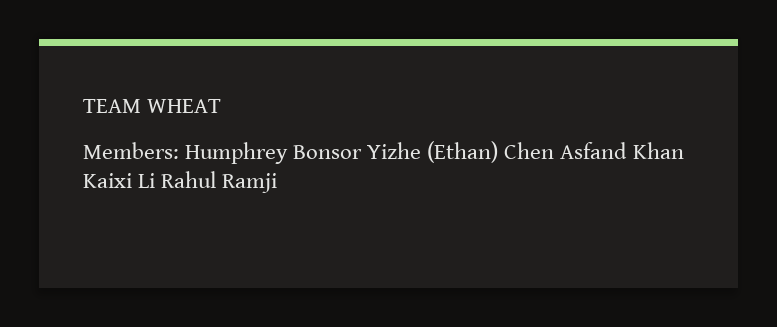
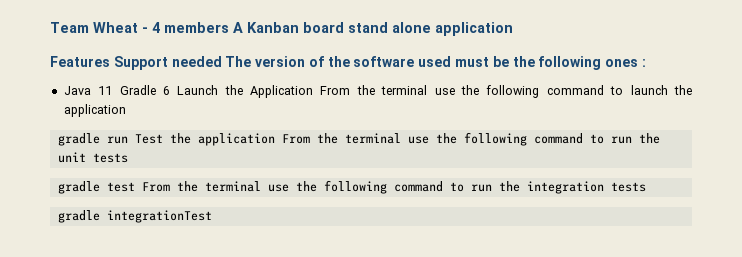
[83,99,222,113] [83,141,684,164] [83,171,278,193] TEAM WHEAT // Members: Humphrey Bonsor Yizhe (Ethan) Chen Asfand Khan Kaixi Li Rahul Ramji -> [50,22,513,36] [50,56,646,70] [63,85,692,98] [63,104,126,117] [57,132,660,146] [57,152,128,163] [57,180,646,194] [57,210,212,223] Team Wheat - 4 members A Kanban board stand alone application // Features Support needed The version of the software used must be the following ones : // Java 11 Gradle 6 Launch the Application From the terminal use the following command to launch the application // gradle run Test the application From the terminal use the following command to run the unit tests // gradle test From the terminal use the following command to run the integration tests // gradle integrationTest

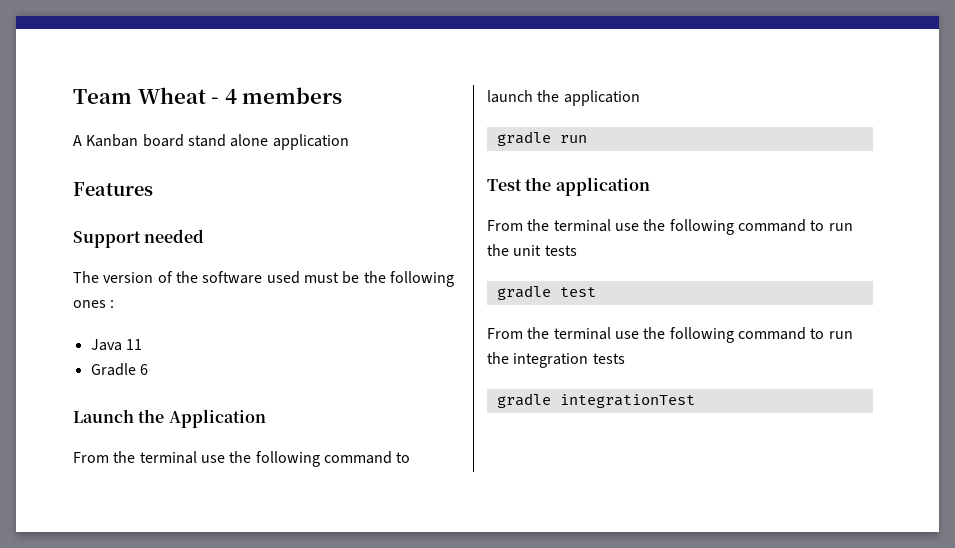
(229, 27) none -> (343, 95) //
(110, 61) none -> (153, 189) //
(222, 61) none -> (205, 236) //
(113, 90) none -> (142, 344) //
(170, 90) none -> (148, 369) //
(314, 91) none -> (266, 418) //
(128, 140) none -> (587, 139) //
(275, 139) none -> (650, 186) //
(135, 187) none -> (596, 292) //

